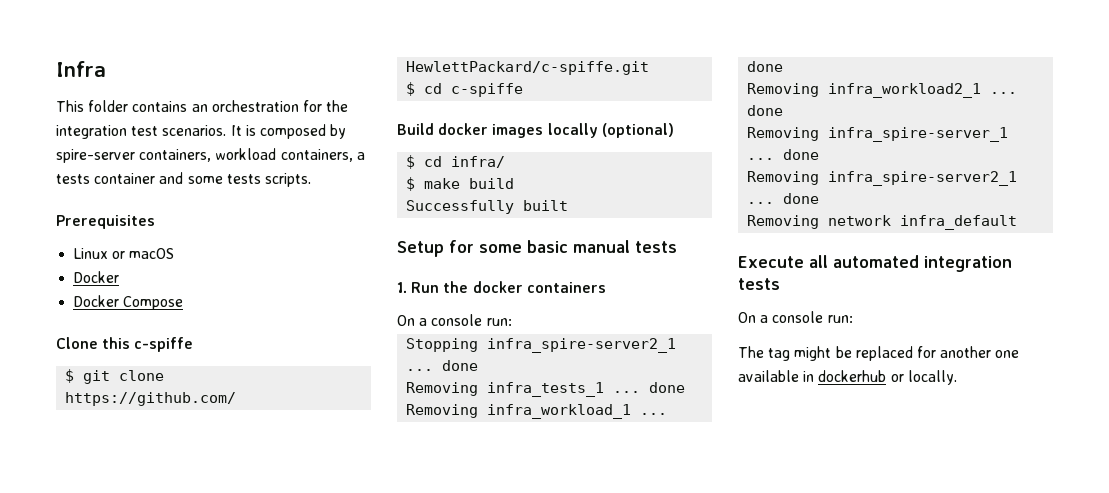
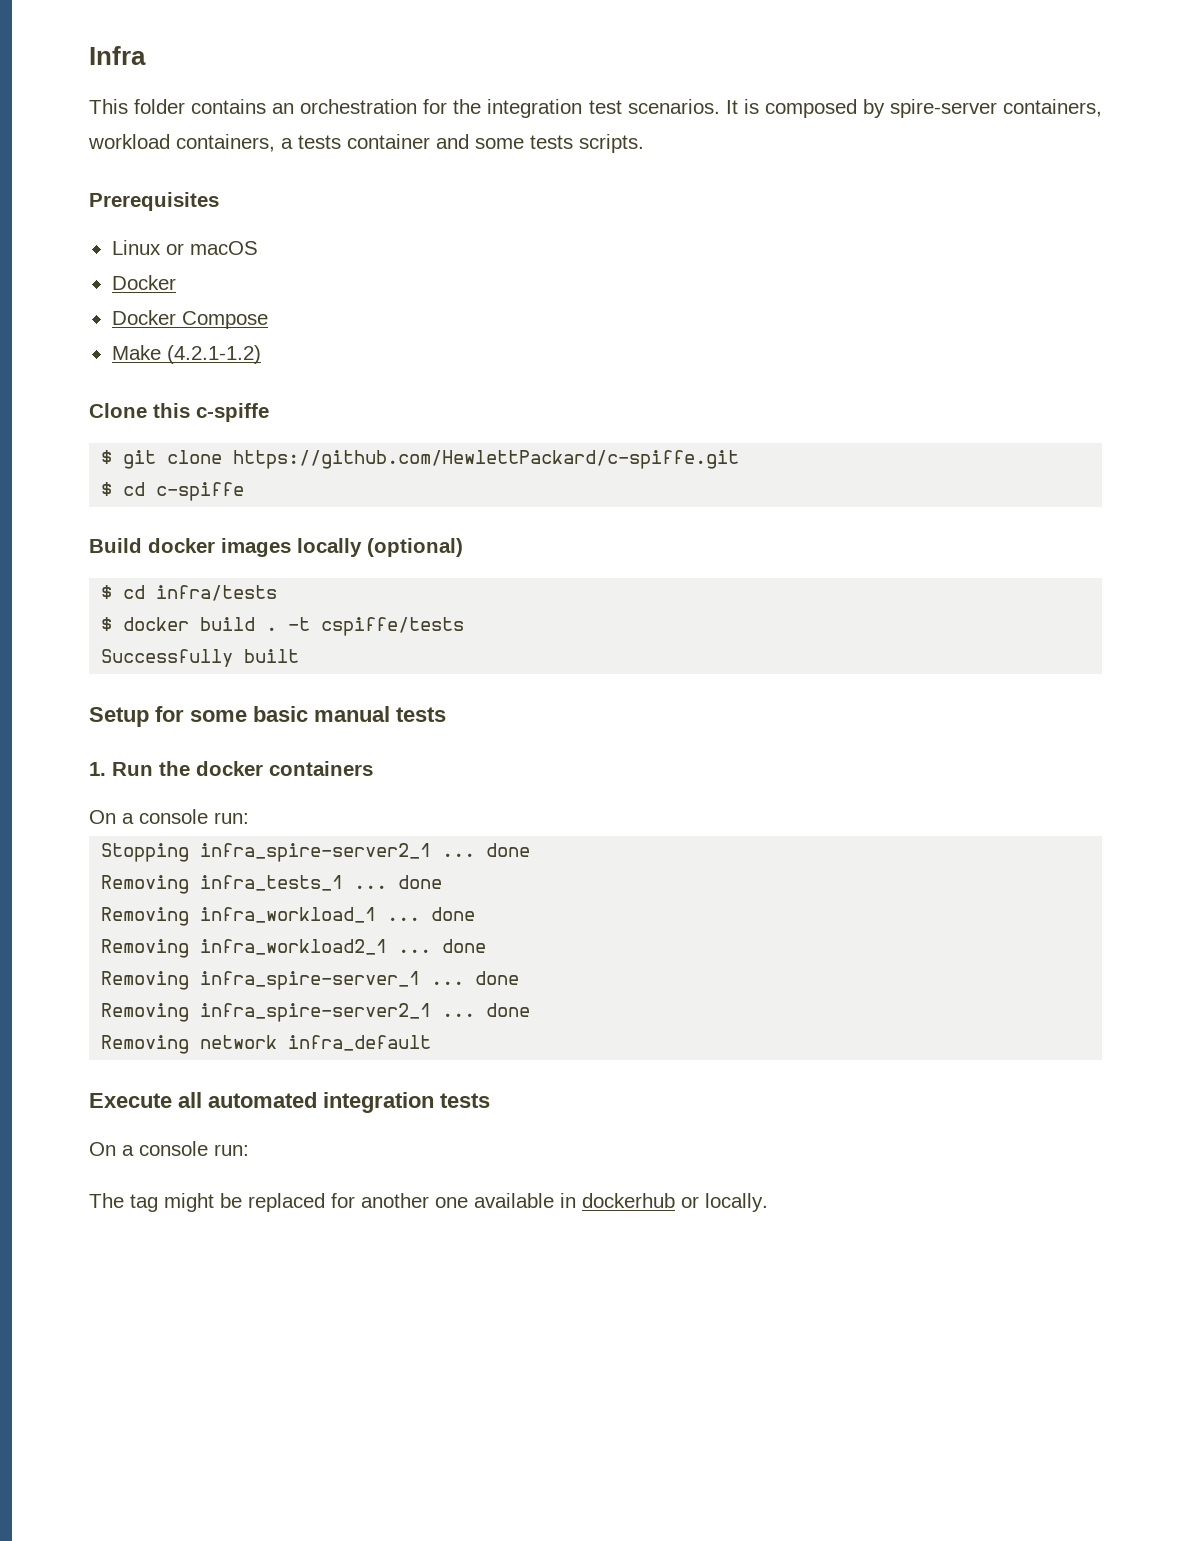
(184, 303) none -> [111,345,261,364] // Make (4.2.1-1.2)
[451,156,506,168] [406,177,461,191] infra/ // $ make -> [156,585,278,601] [101,617,190,631] infra/tests // $ docker
(515, 183) none -> [266,617,465,636] . -t cspiffe/tests

